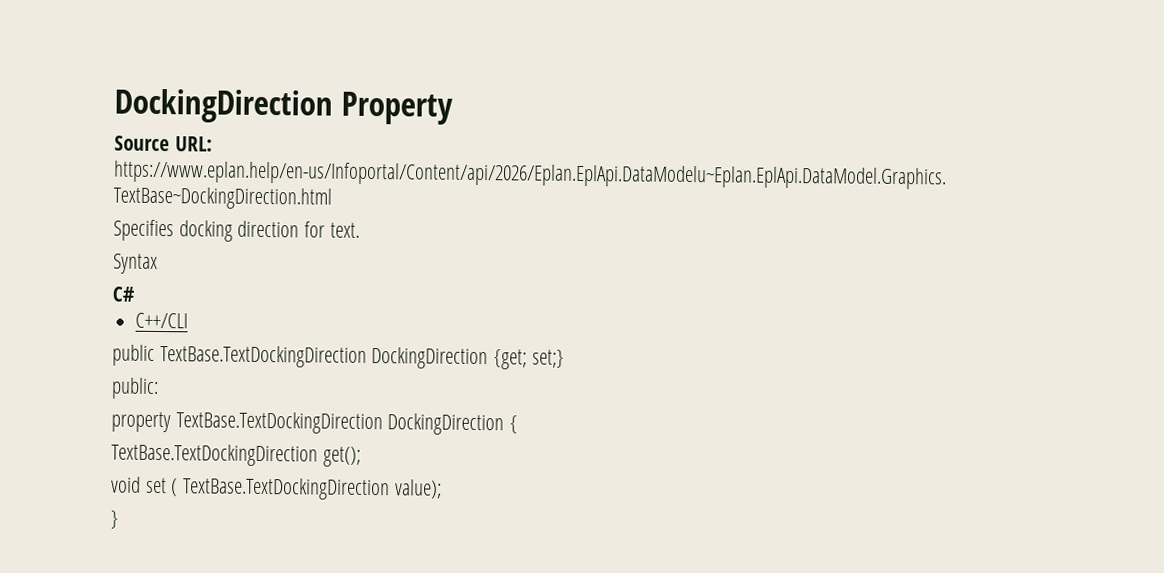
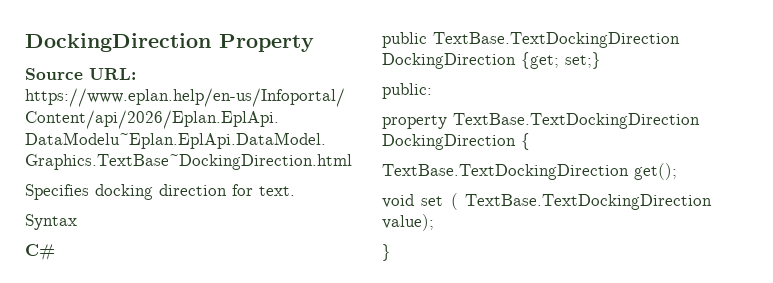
[135,312,189,329] // C++/CLI -> (55, 252) none

